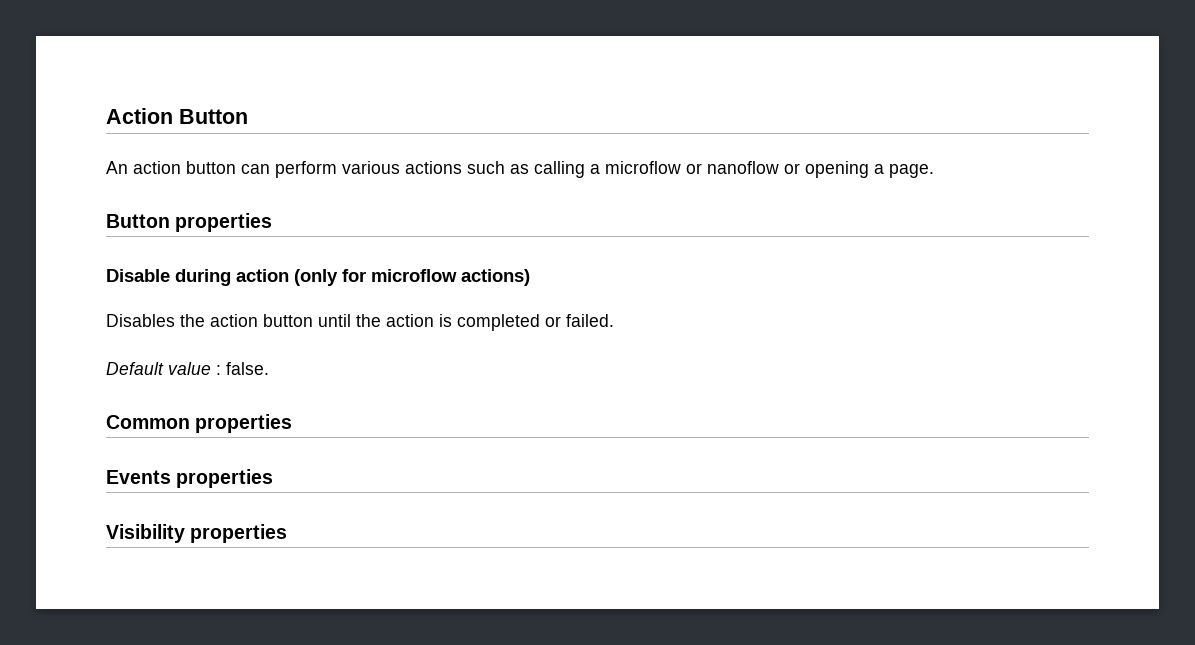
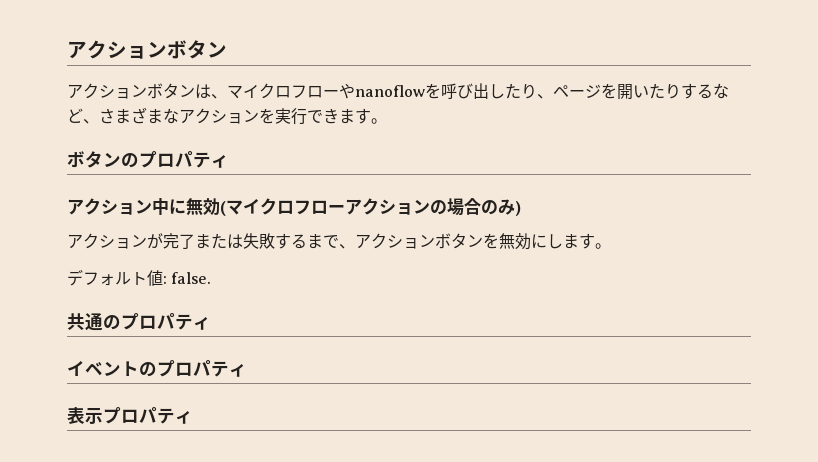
[106,108,248,124] [106,161,934,178] [106,213,273,232] [106,269,530,286] [106,314,614,331] [106,362,269,375] [106,414,293,433] [106,469,274,488] [106,524,288,543] Action Button // An action button can perform various actions such as calling a microflow or nanoflow or opening a page. // Button properties // Disable during action (only for microflow actions) // Disables the action button until the action is completed or failed. // Default value : false. // Common properties // Events properties // Visibility properties -> [67,40,227,59] [67,83,729,100] [67,107,387,125] [67,151,229,168] [67,198,521,216] [67,233,611,250] [67,269,212,286] [67,313,211,331] [67,360,247,377] [67,407,193,424] アクションボタン // アクションボタンは、マイクロフローやnanoflowを呼び出したり、ページを開いたりするなど、さまざまなアクションを実行できます。 // ボタンのプロパティ // アクション中に無効(マイクロフローアクションの場合のみ) // アクションが完了または失敗するまで、アクションボタンを無効にします。 // デフォルト値: false. // 共通のプロパティ // イベントのプロパティ // 表示プロパティ

